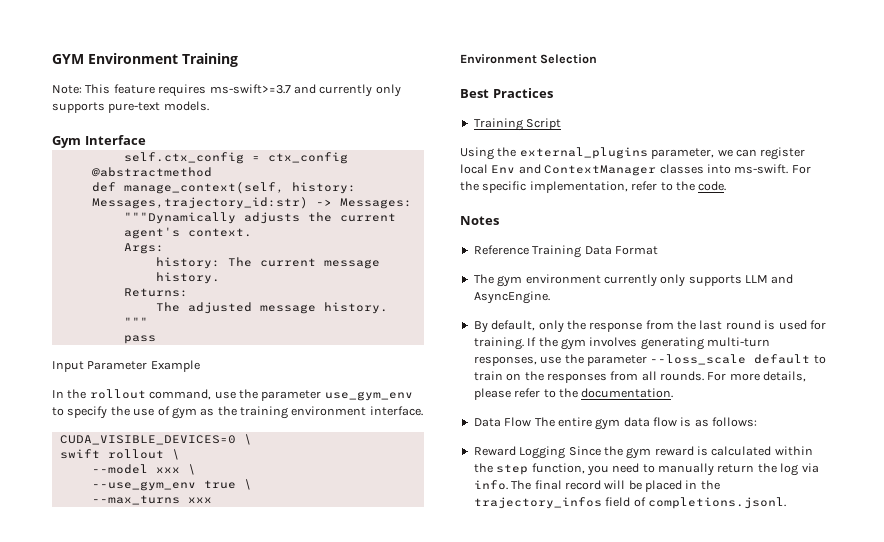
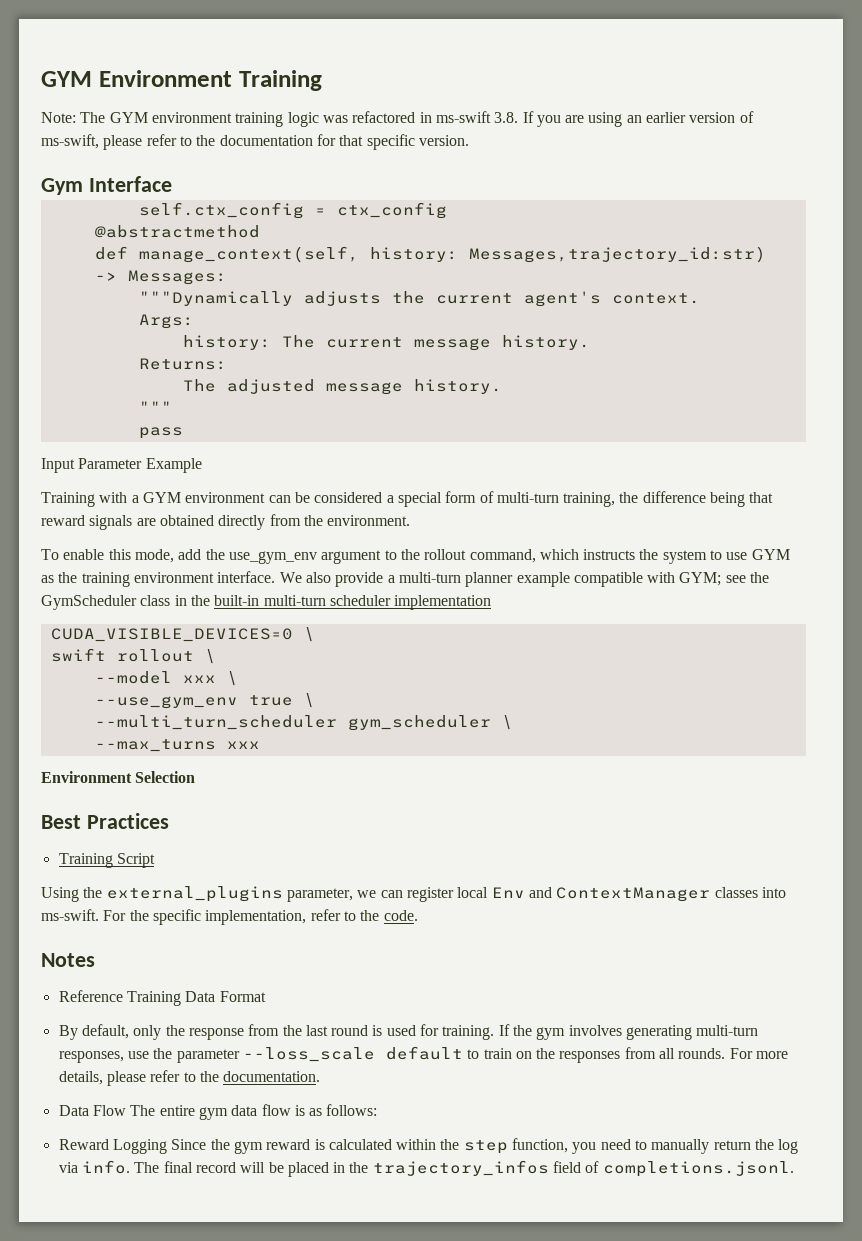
[85,84,401,97] [52,101,209,113] This feature requires ms-swift>=3.7 and currently only supports pure-text models. -> [80,111,754,127] [41,134,469,150] The GYM environment training logic was refactored in ms-swift 3.8. If you are using an earlier version of ms-swift, please refer to the documentation for that specific version.
[52,389,413,401] [52,406,197,419] In the rollout command, use the parameter use_gym_env to specify the use of gym -> [41,491,774,507] [41,514,411,530] [41,549,790,564] Training with a GYM environment can be considered a special form of multi-turn training, the difference being that reward signals are obtained directly from the environment. // To enable this mode, add the use_gym_env argument to the rollout command, which instructs the system to use GYM
(423, 411) none -> [279,572,770,587] [41,595,492,610] We also provide a multi-turn planner example compatible with GYM; see the GymScheduler class in the built-in multi-turn scheduler implementation
(252, 484) none -> [94,715,513,731] // --multi_turn_scheduler gym_scheduler \
[473,274,794,287] [473,291,550,304] // The gym environment currently only supports LLM and AsyncEngine. -> (266, 996) none

